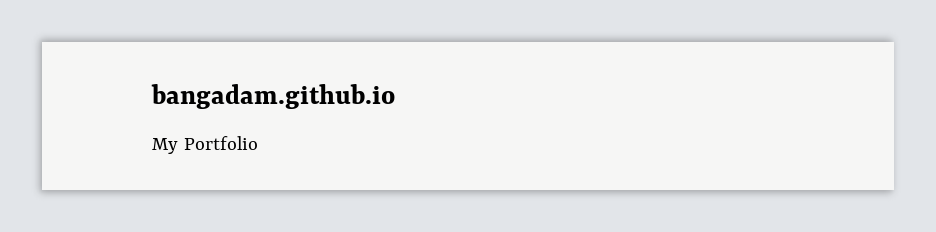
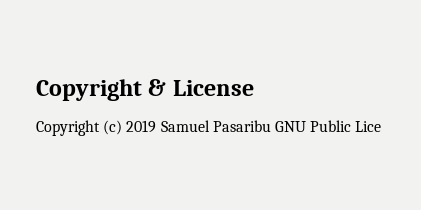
[151,84,395,109] [152,136,258,154] bangadam.github.io // My Portfolio -> [36,79,254,101] [36,120,382,136] Copyright & License // Copyright (c) 2019 Samuel Pasaribu GNU Public Lice

